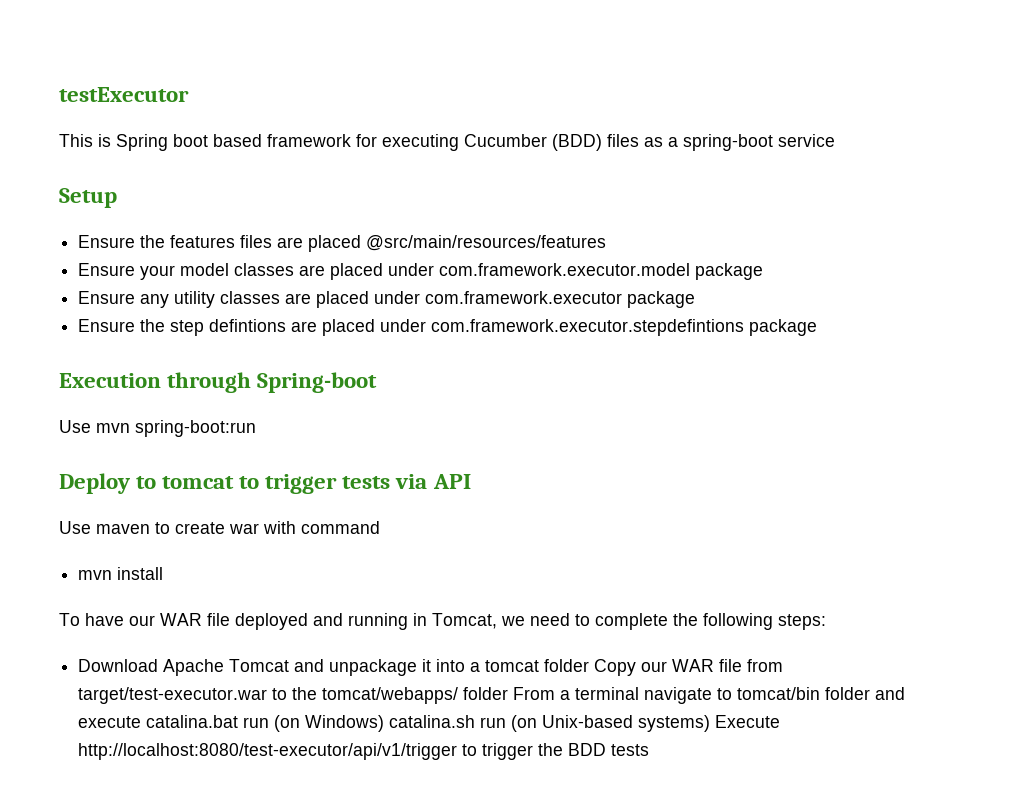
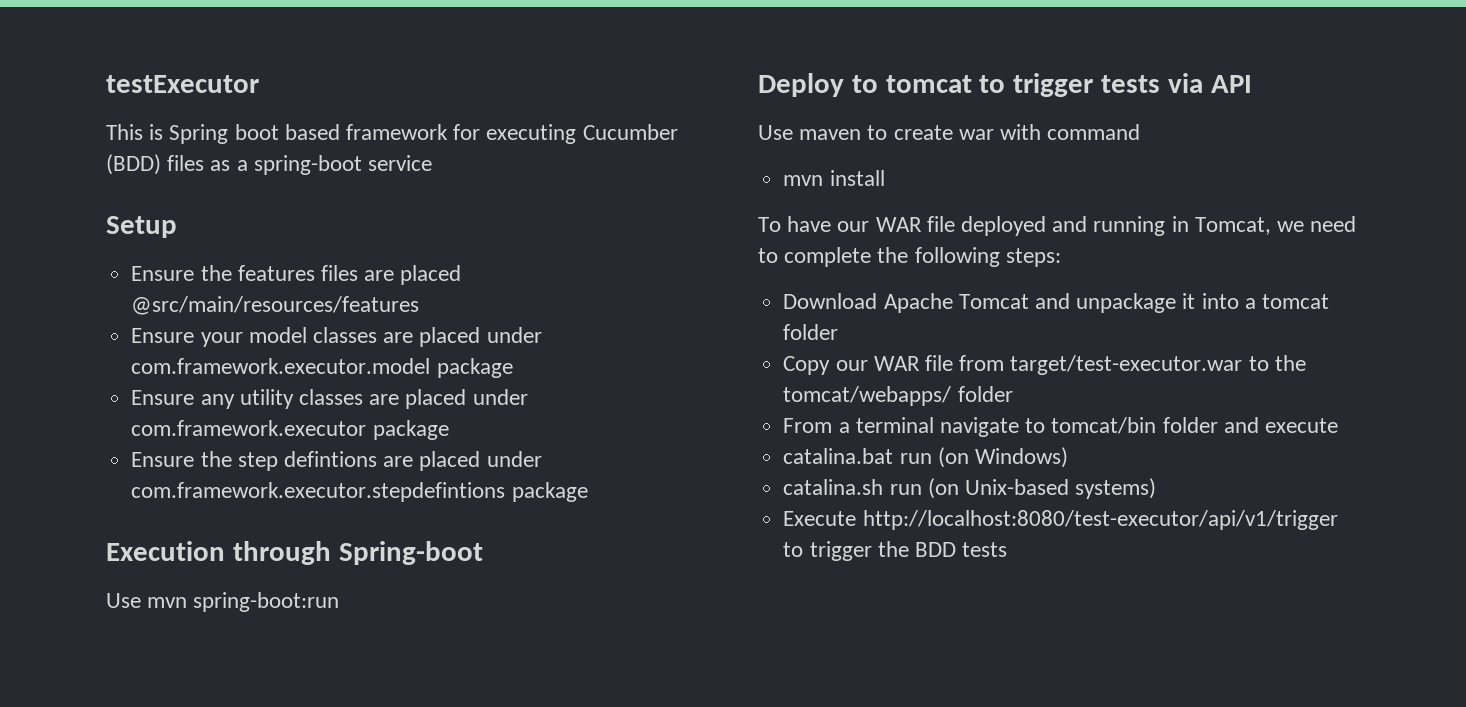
(590, 665) none -> (839, 332) //
(509, 693) none -> (1013, 394) //
(142, 722) none -> (1338, 425) //
(385, 723) none -> (1068, 457) //
(711, 723) none -> (1157, 488) //

